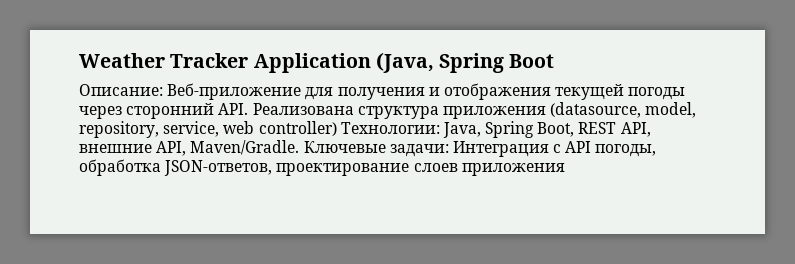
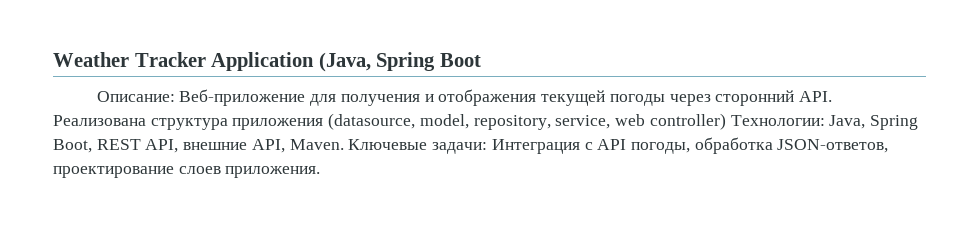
[190,140,300,155] Maven/Gradle. -> [289,139,344,150] Maven.
[461,163,565,176] приложения -> [225,166,321,178] приложения.

